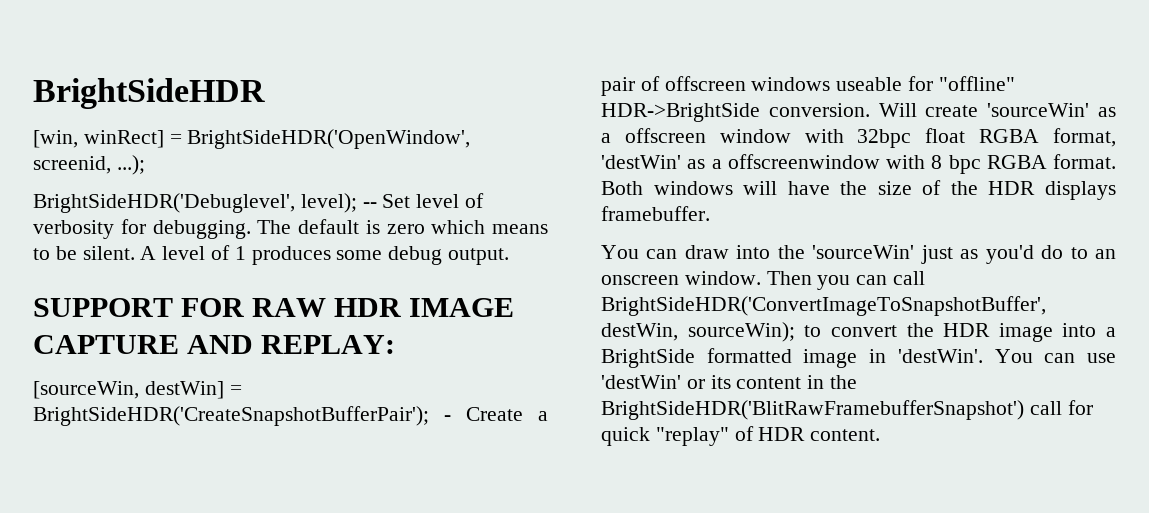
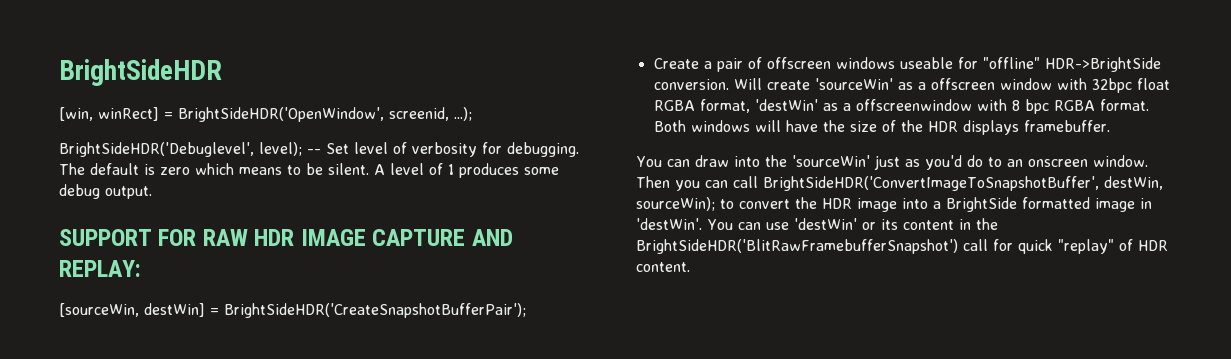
[444,415,451,421] - -> (526, 310) //

